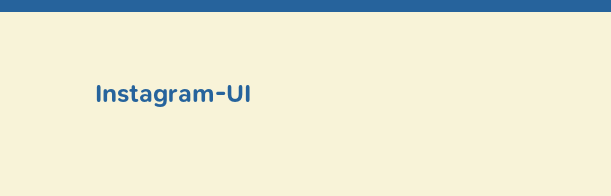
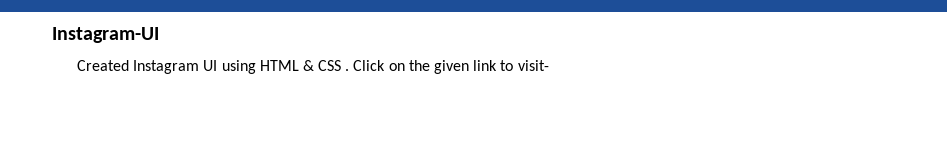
(251, 96) none -> [77,60,549,74] // Created Instagram UI using HTML & CSS . Click on the given link to visit-

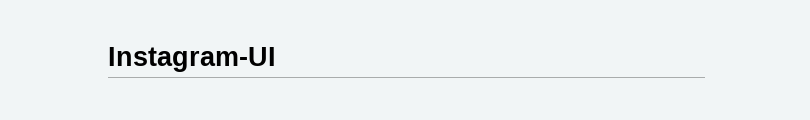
[77,60,549,74] // Created Instagram UI using HTML & CSS . Click on the given link to visit- -> (276, 59) none

